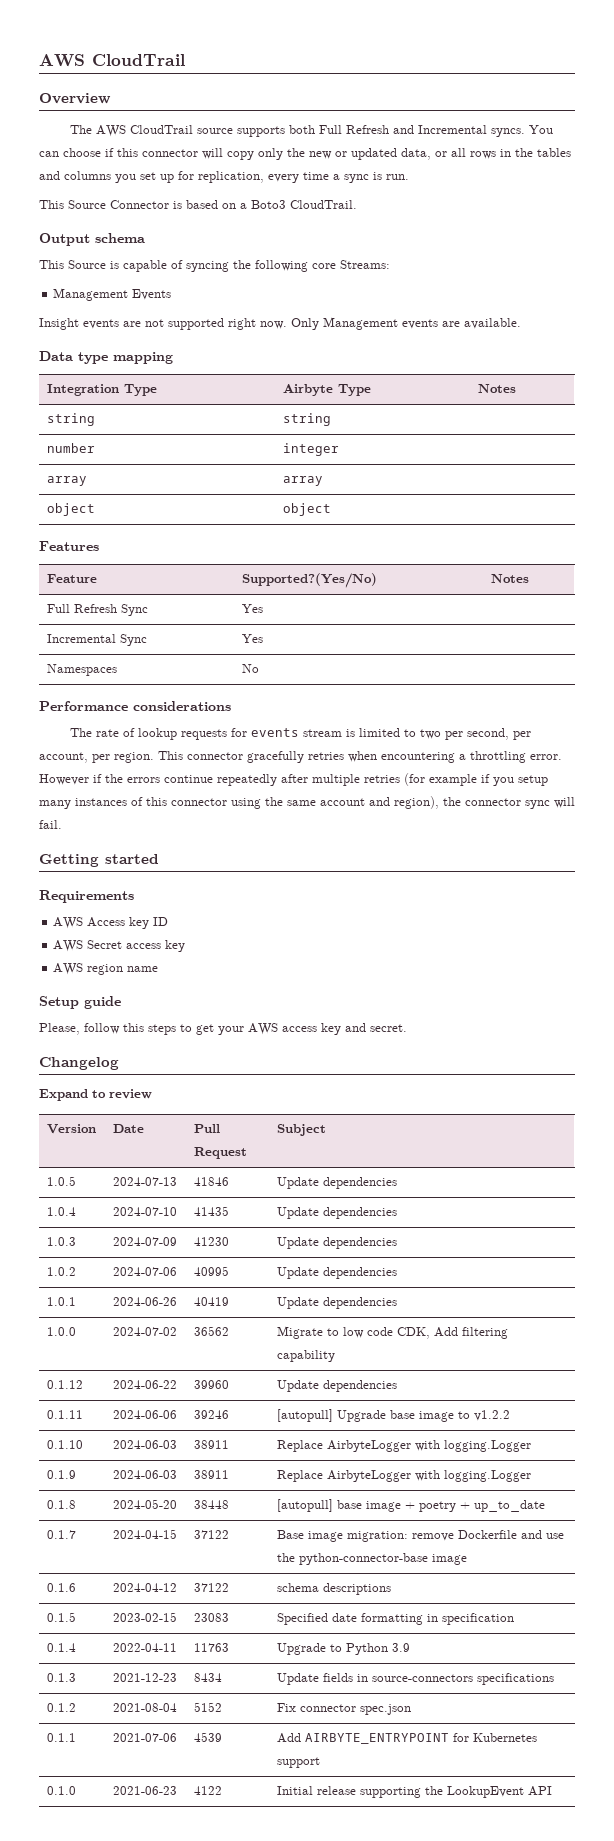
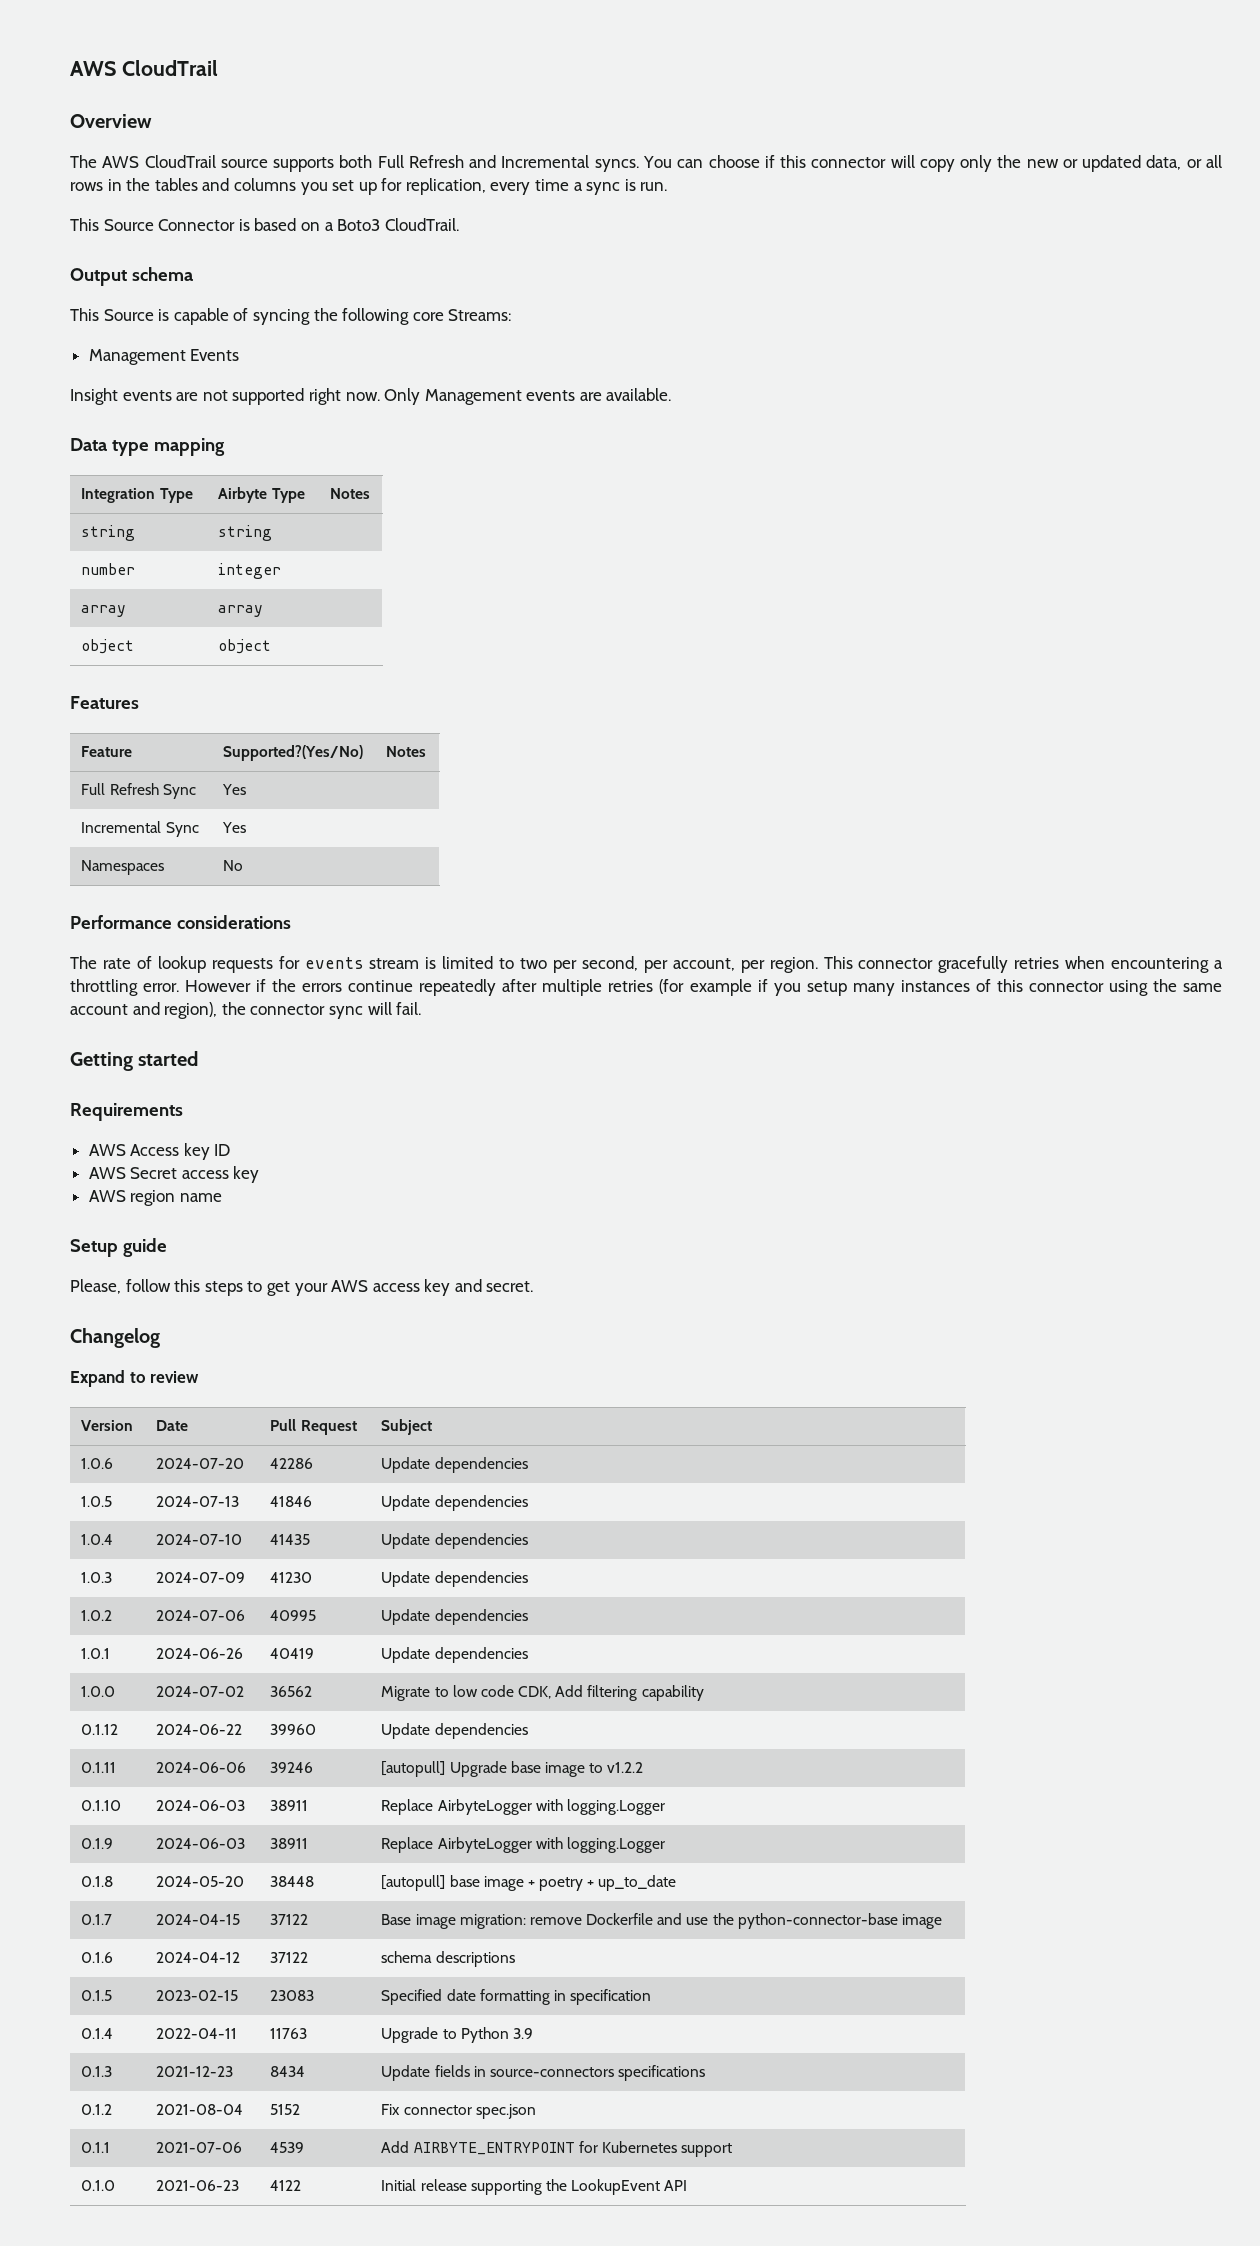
(327, 1130) none -> [81,1458,114,1469] [156,1458,245,1469] [270,1458,314,1469] [381,1457,528,1473] // 1.0.6 | 2024-07-20 | 42286 | Update dependencies

